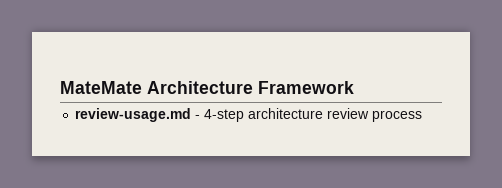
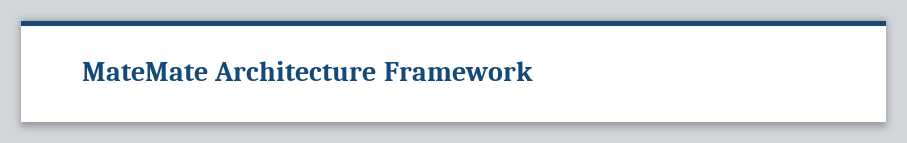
[75,108,423,122] // review-usage.md - 4-step architecture review process -> (533, 71) none

